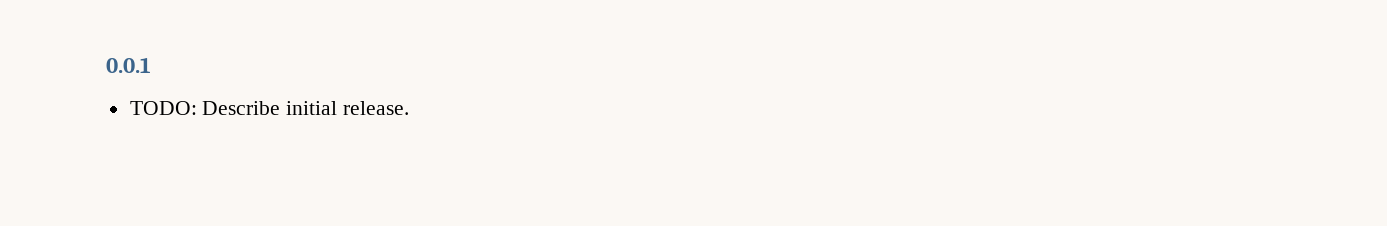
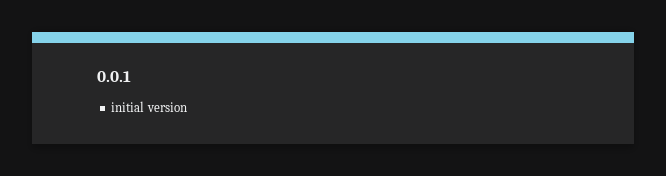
[129,101,410,115] TODO: Describe initial release. -> [111,101,187,112] initial version

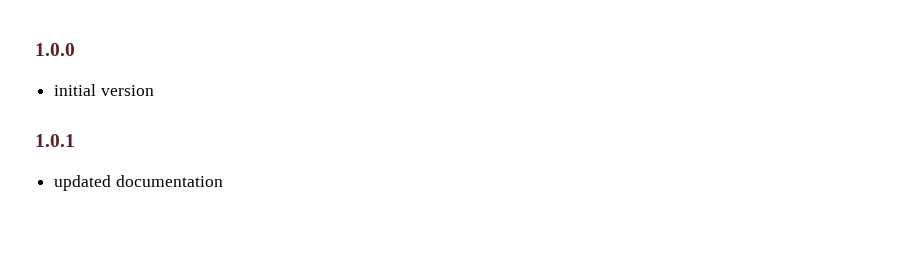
[97,71,131,82] 0.0.1 -> [35,43,75,56] 1.0.0
(187, 107) none -> [35,134,75,147] [54,175,223,191] // 1.0.1 // updated documentation

